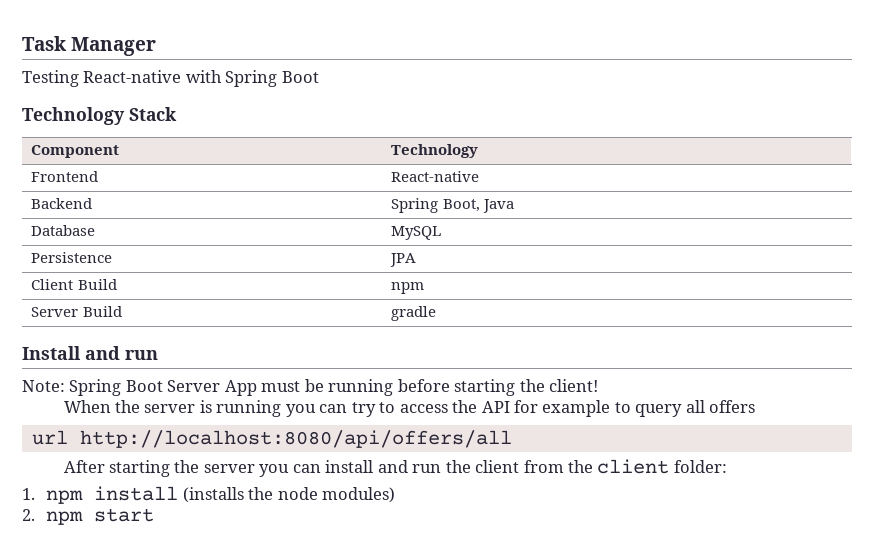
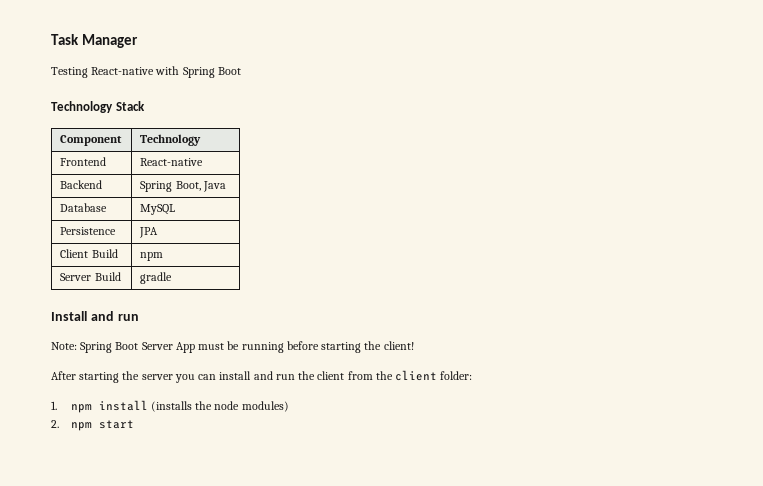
[63,400,756,417] [31,430,512,448] // When the server is running you can try to access the API for example to query all offers // url http://localhost:8080/api/offers/all -> (414, 345) none

